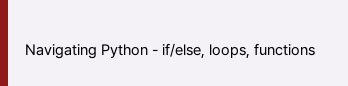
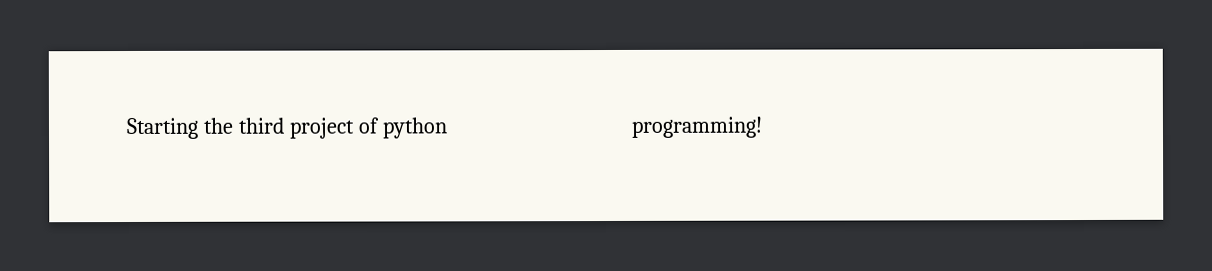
[25,43,316,59] Navigating Python - if/else, loops, functions -> [126,116,763,140] Starting the third project of python programming!

